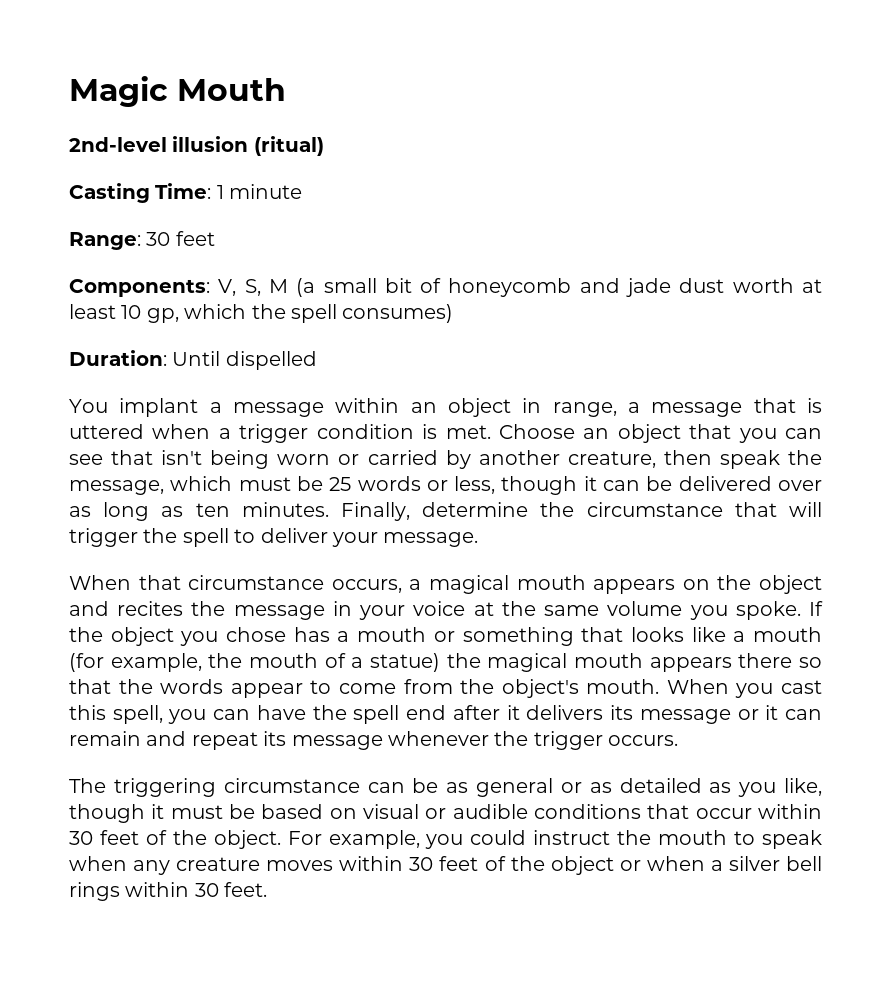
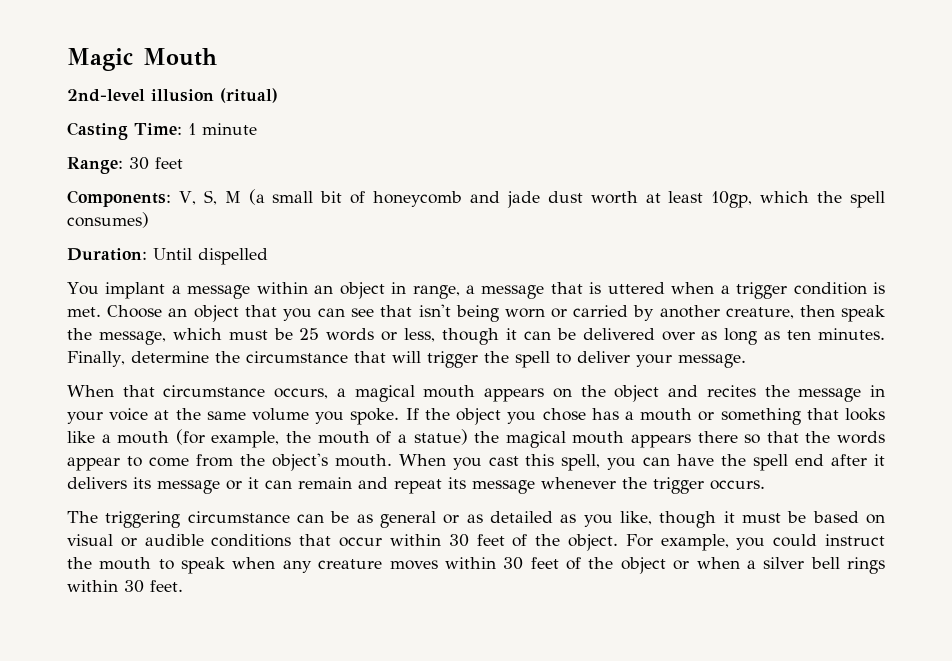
[121,305,179,323] 10 gp, -> [711,191,753,208] 10gp,

